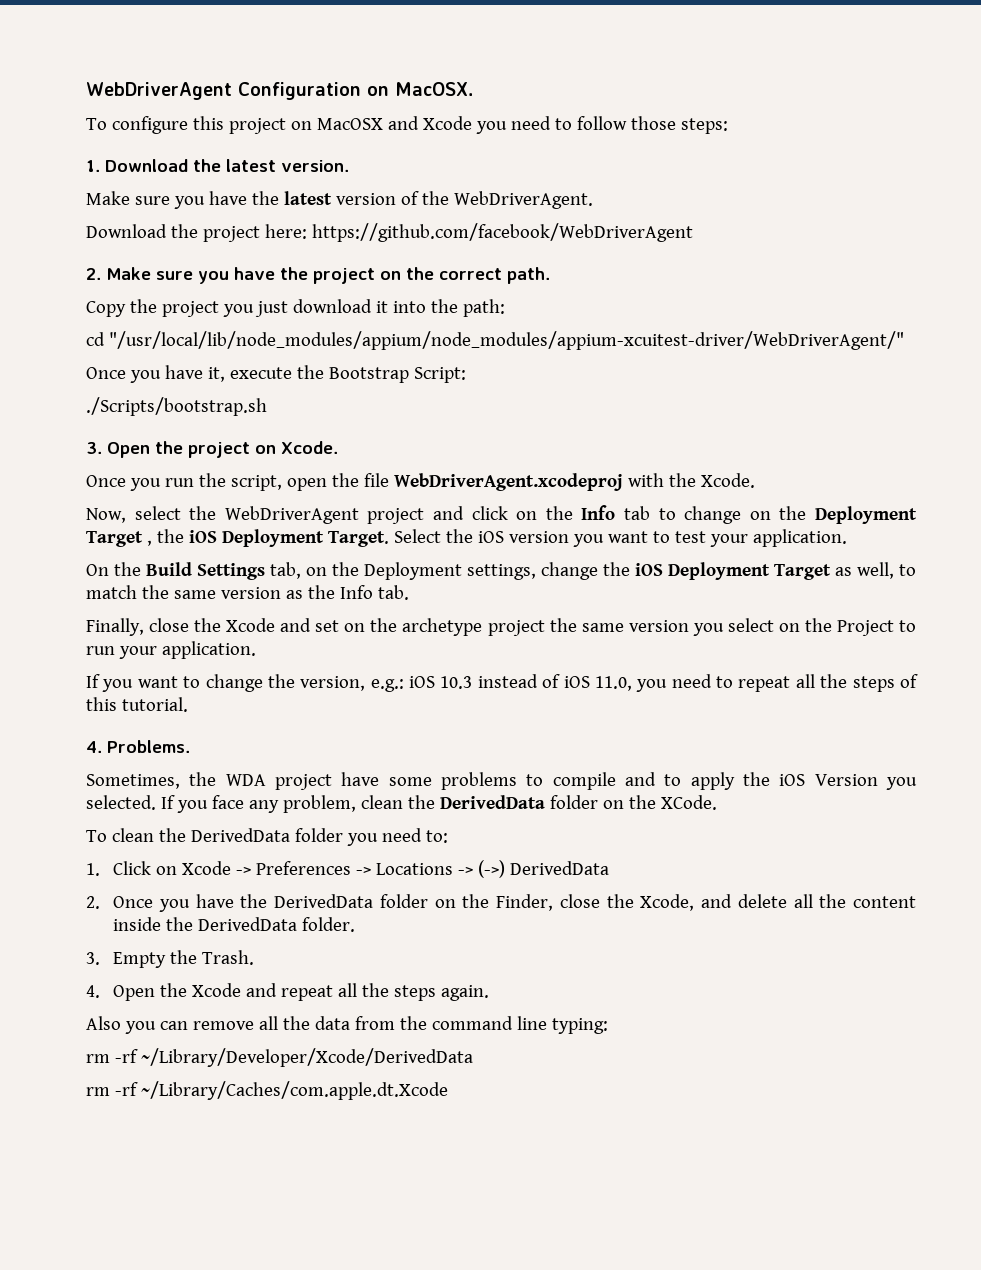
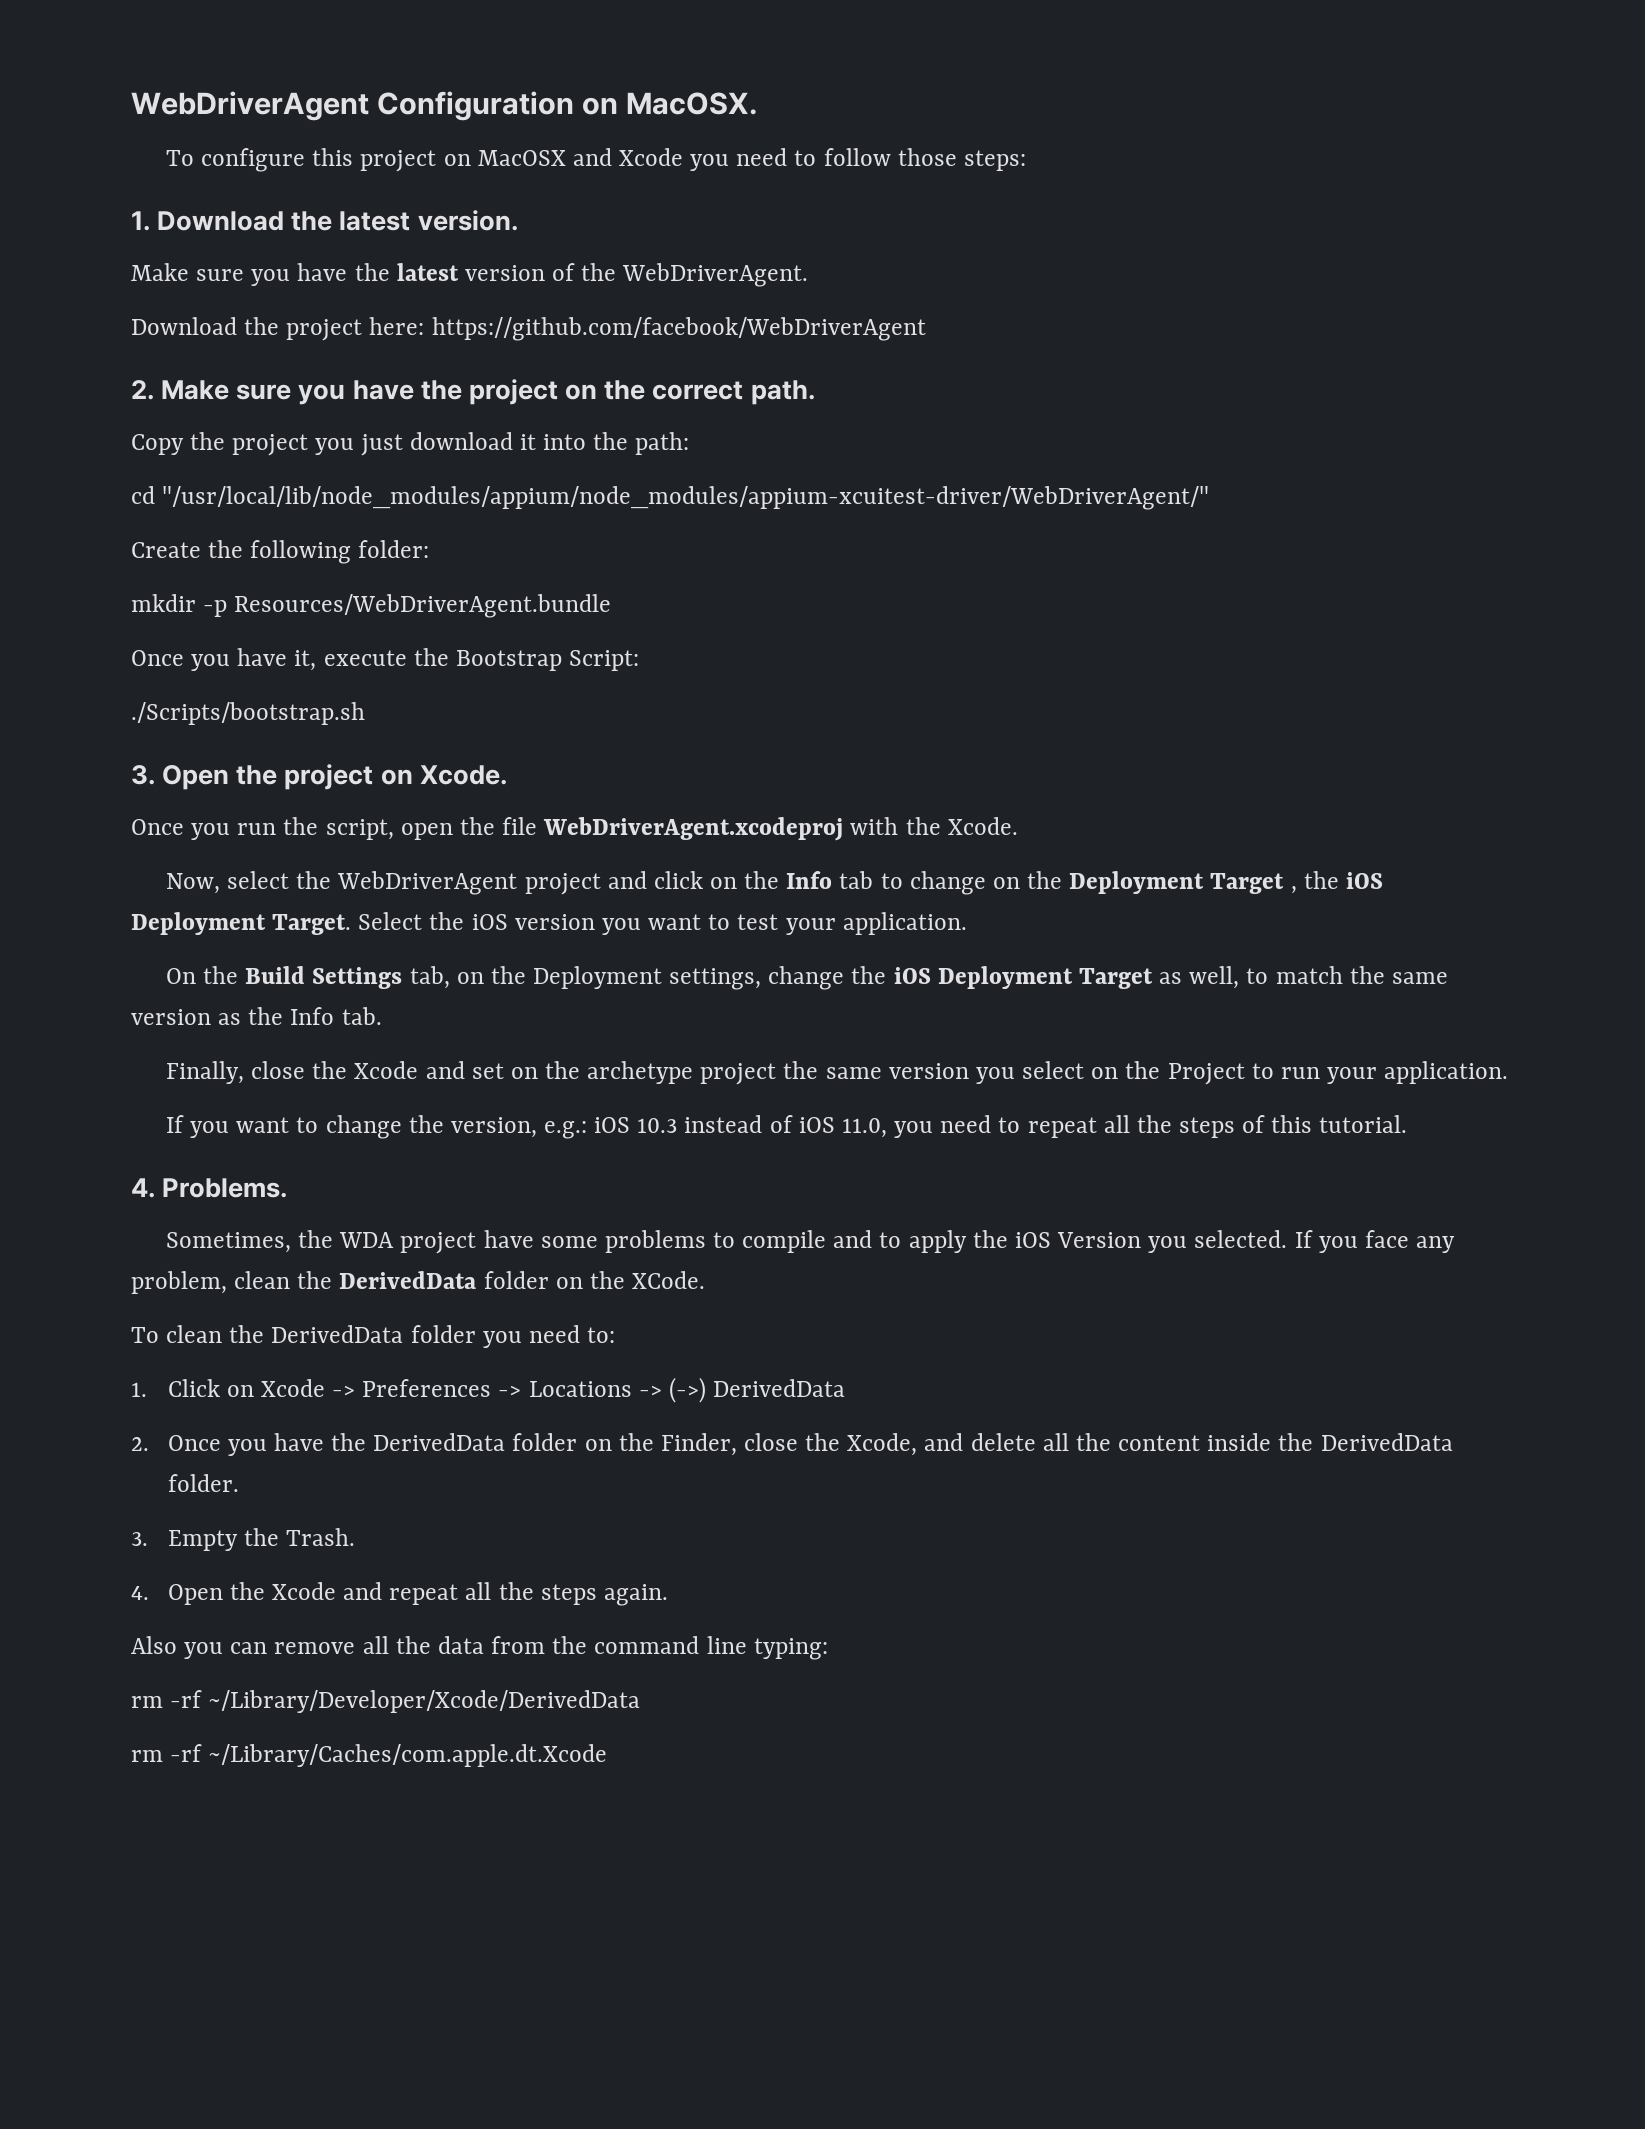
(904, 340) none -> [131,540,430,564] [131,594,612,618] // Create the following folder: // mkdir -p Resources/WebDriverAgent.bundle

